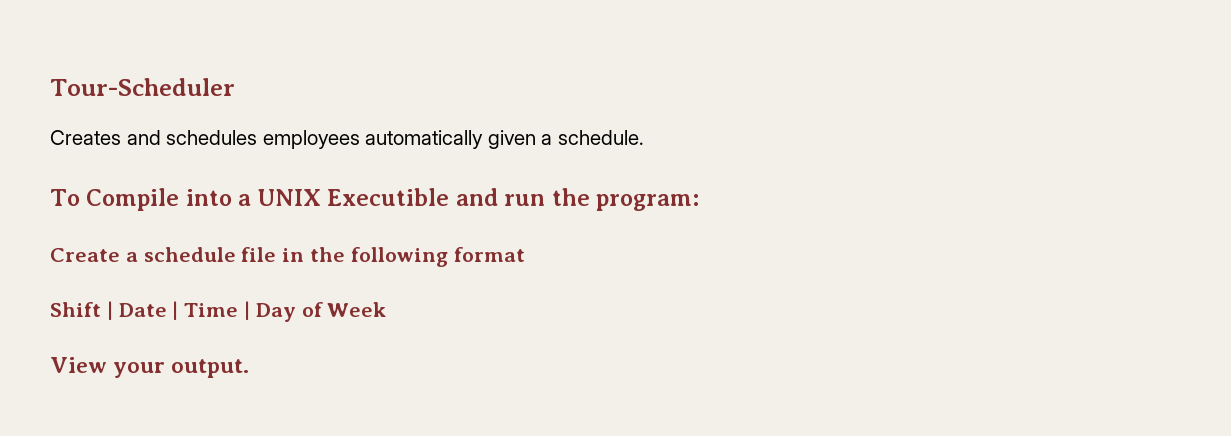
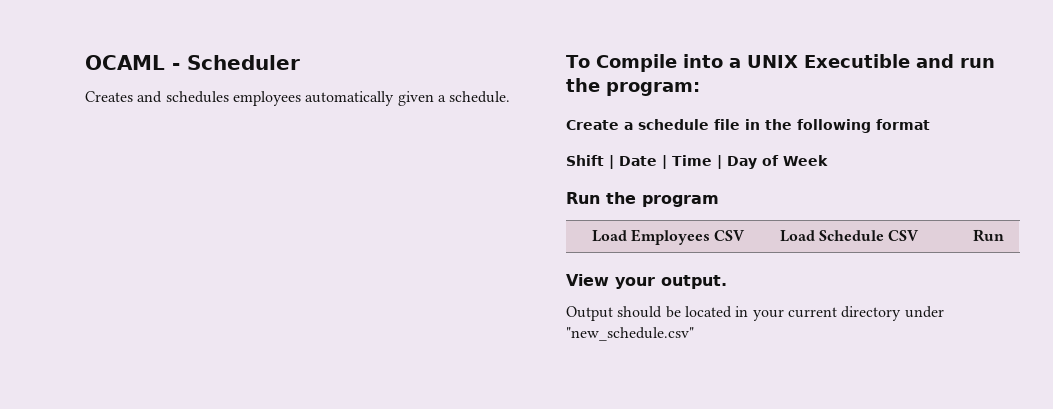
[50,78,235,96] Tour-Scheduler -> [85,55,300,70] OCAML - Scheduler
[50,357,250,378] View your output. -> [566,192,719,207] [591,229,746,245] [779,230,920,242] [973,229,1004,242] [566,274,727,289] [566,306,944,321] [566,327,694,341] Run the program // Load Employees CSV | Load Schedule CSV | Run // View your output. // Output should be located in your current directory under "new_schedule.csv"

